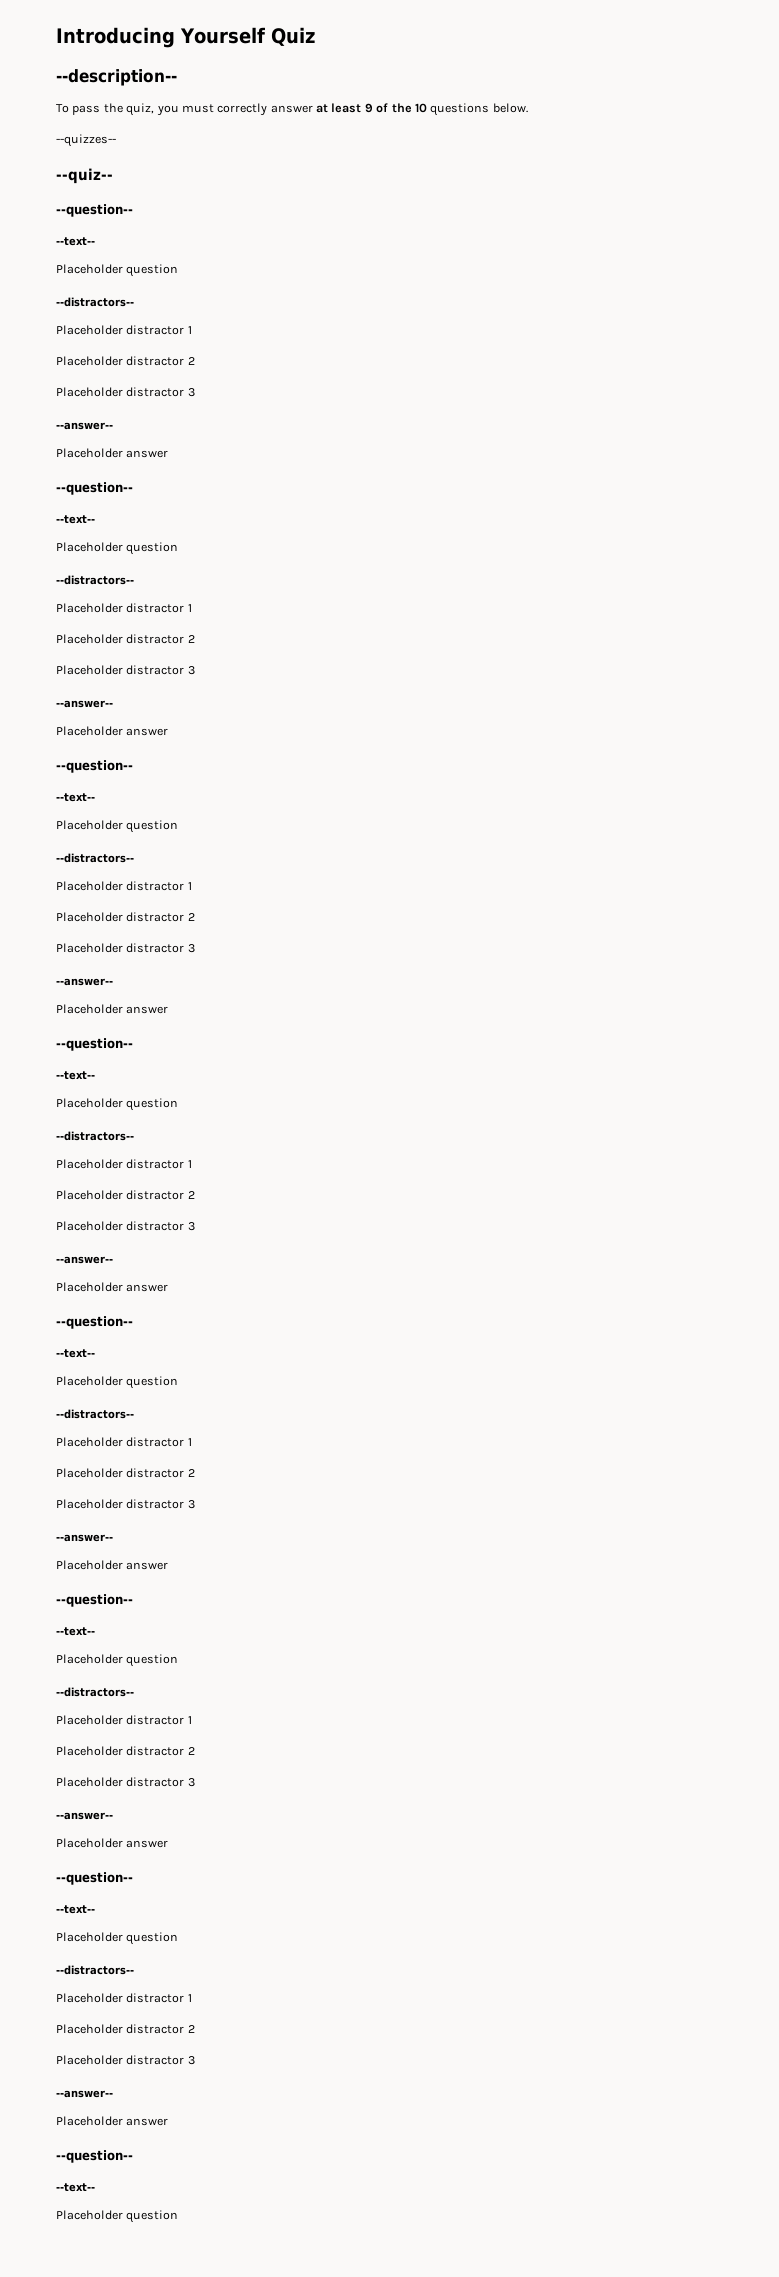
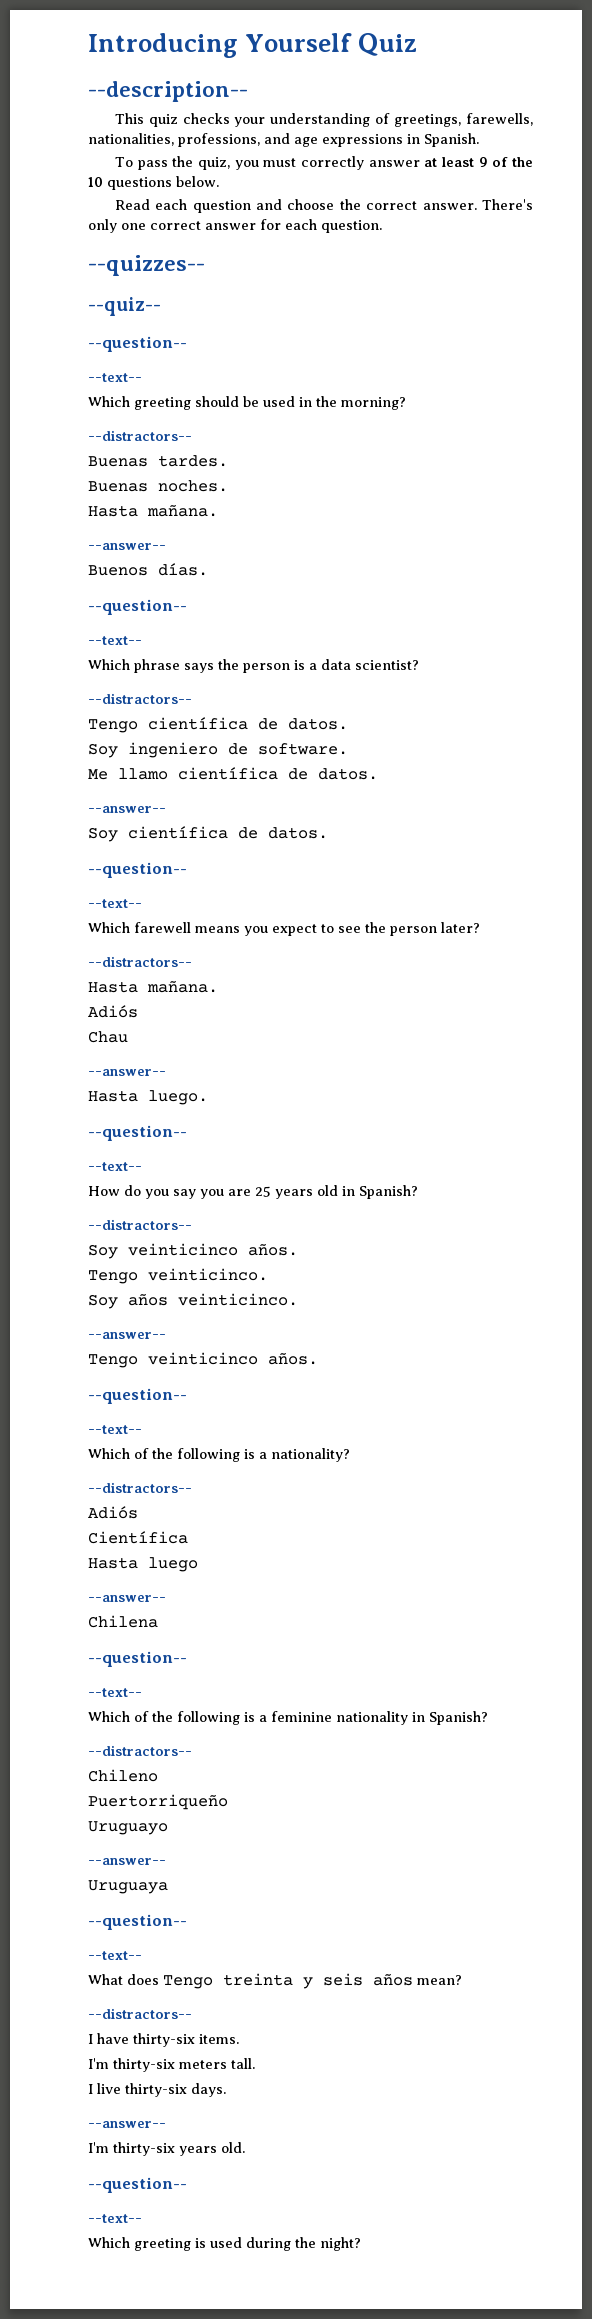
(177, 77) none -> [114,113,533,127] [88,133,479,147] // This quiz checks your understanding of greetings, farewells, nationalities, professions, and age expressions in Spanish.
[56,134,116,147] [56,168,113,184] [56,204,133,217] [56,237,95,246] [56,264,179,277] [56,297,134,307] [56,325,192,335] [56,356,195,366] [56,387,195,397] [56,422,113,430] [56,448,169,458] [56,482,133,495] [56,515,95,524] [56,542,179,555] [56,575,134,585] [56,603,192,613] [56,634,195,644] [56,665,195,675] [56,700,113,708] [56,726,169,736] [56,760,133,773] [56,793,95,802] [56,820,179,833] [56,853,134,863] [56,881,192,891] [56,912,195,922] [56,943,195,953] [56,978,113,986] [56,1004,169,1014] [56,1038,133,1051] [56,1071,95,1080] [56,1098,179,1111] [56,1131,134,1141] [56,1159,192,1169] [56,1190,195,1200] [56,1221,195,1231] [56,1256,113,1264] [56,1282,169,1292] [56,1316,133,1329] [56,1349,95,1358] [56,1376,179,1389] [56,1409,134,1419] [56,1437,192,1447] [56,1468,195,1478] [56,1499,195,1509] [56,1534,113,1542] [56,1560,169,1570] [56,1594,133,1607] [56,1627,95,1636] [56,1654,179,1667] [56,1687,134,1697] [56,1715,192,1725] [56,1746,195,1756] [56,1777,195,1787] [56,1812,113,1820] [56,1838,169,1848] [56,1872,133,1885] [56,1905,95,1914] [56,1932,179,1945] [56,1965,134,1975] [56,1993,192,2003] [56,2024,195,2034] [56,2055,195,2065] [56,2090,113,2098] [56,2116,169,2126] [56,2150,133,2163] [56,2183,95,2192] [56,2210,179,2223] --quizzes-- // --quiz-- // --question-- // --text-- // Placeholder question // --distractors-- // Placeholder distractor 1 // Placeholder distractor 2 // Placeholder distractor 3 // --answer-- // Placeholder answer // --question-- // --text-- // Placeholder question // --distractors-- // Placeholder distractor 1 // Placeholder distractor 2 // Placeholder distractor 3 // --answer-- // Placeholder answer // --question-- // --text-- // Placeholder question // --distractors-- // Placeholder distractor 1 // Placeholder distractor 2 // Placeholder distractor 3 // --answer-- // Placeholder answer // --question-- // --text-- // Placeholder question // --distractors-- // Placeholder distractor 1 // Placeholder distractor 2 // Placeholder distractor 3 // --answer-- // Placeholder answer // --question-- // --text-- // Placeholder question // --distractors-- // Placeholder distractor 1 // Placeholder distractor 2 // Placeholder distractor 3 // --answer-- // Placeholder answer // --question-- // --text-- // Placeholder question // --distractors-- // Placeholder distractor 1 // Placeholder distractor 2 // Placeholder distractor 3 // --answer-- // Placeholder answer // --question-- // --text-- // Placeholder question // --distractors-- // Placeholder distractor 1 // Placeholder distractor 2 // Placeholder distractor 3 // --answer-- // Placeholder answer // --question-- // --text-- // Placeholder question -> [114,199,533,213] [88,219,382,233] [88,255,205,276] [88,297,161,316] [88,336,187,352] [88,373,142,382] [88,396,406,410] [88,430,192,441] [88,455,228,467] [88,480,228,492] [88,504,218,517] [88,543,166,550] [88,563,208,576] [88,599,187,615] [88,636,142,645] [88,659,419,673] [88,693,192,704] [88,717,348,733] [88,742,348,758] [88,767,378,780] [88,806,166,813] [88,826,328,842] [88,862,187,878] [88,899,142,908] [88,922,480,936] [88,956,192,967] [88,980,218,993] [88,1005,138,1018] [88,1031,128,1043] [88,1069,166,1076] [88,1090,208,1105] [88,1125,187,1141] [88,1162,142,1171] [88,1185,418,1199] [88,1219,192,1230] [88,1243,298,1259] [88,1268,268,1284] [88,1293,298,1309] [88,1332,166,1339] [88,1352,318,1368] [88,1388,187,1404] [88,1425,142,1434] [88,1448,350,1462] [88,1482,192,1493] [88,1506,138,1519] [88,1531,188,1544] [88,1557,198,1572] [88,1595,166,1602] [88,1615,158,1628] [88,1651,187,1667] [88,1688,142,1697] [88,1711,488,1725] [88,1745,192,1756] [88,1769,158,1782] [88,1794,228,1810] [88,1821,168,1835] [88,1858,166,1865] [88,1880,168,1894] [88,1914,187,1930] [88,1951,142,1960] [88,1973,462,1989] [88,2008,192,2019] [88,2033,239,2047] [88,2058,255,2072] [88,2083,226,2097] [88,2121,166,2128] [88,2142,245,2156] [88,2177,187,2193] [88,2214,142,2223] [88,2237,361,2251] Read each question and choose the correct answer. There's only one correct answer for each question. // --quizzes-- // --quiz-- // --question-- // --text-- // Which greeting should be used in the morning? // --distractors-- // Buenas tardes. // Buenas noches. // Hasta mañana. // --answer-- // Buenos días. // --question-- // --text-- // Which phrase says the person is a data scientist? // --distractors-- // Tengo científica de datos. // Soy ingeniero de software. // Me llamo científica de datos. // --answer-- // Soy científica de datos. // --question-- // --text-- // Which farewell means you expect to see the person later? // --distractors-- // Hasta mañana. // Adiós // Chau // --answer-- // Hasta luego. // --question-- // --text-- // How do you say you are 25 years old in Spanish? // --distractors-- // Soy veinticinco años. // Tengo veinticinco. // Soy años veinticinco. // --answer-- // Tengo veinticinco años. // --question-- // --text-- // Which of the following is a nationality? // --distractors-- // Adiós // Científica // Hasta luego // --answer-- // Chilena // --question-- // --text-- // Which of the following is a feminine nationality in Spanish? // --distractors-- // Chileno // Puertorriqueño // Uruguayo // --answer-- // Uruguaya // --question-- // --text-- // What does Tengo treinta y seis años mean? // --distractors-- // I have thirty-six items. // I'm thirty-six meters tall. // I live thirty-six days. // --answer-- // I'm thirty-six years old. // --question-- // --text-- // Which greeting is used during the night?

